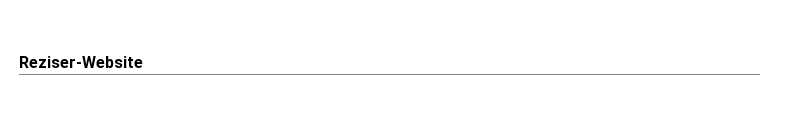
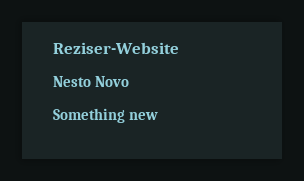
(143, 62) none -> [53,76,130,87] [53,108,159,123] // Nesto Novo // Something new

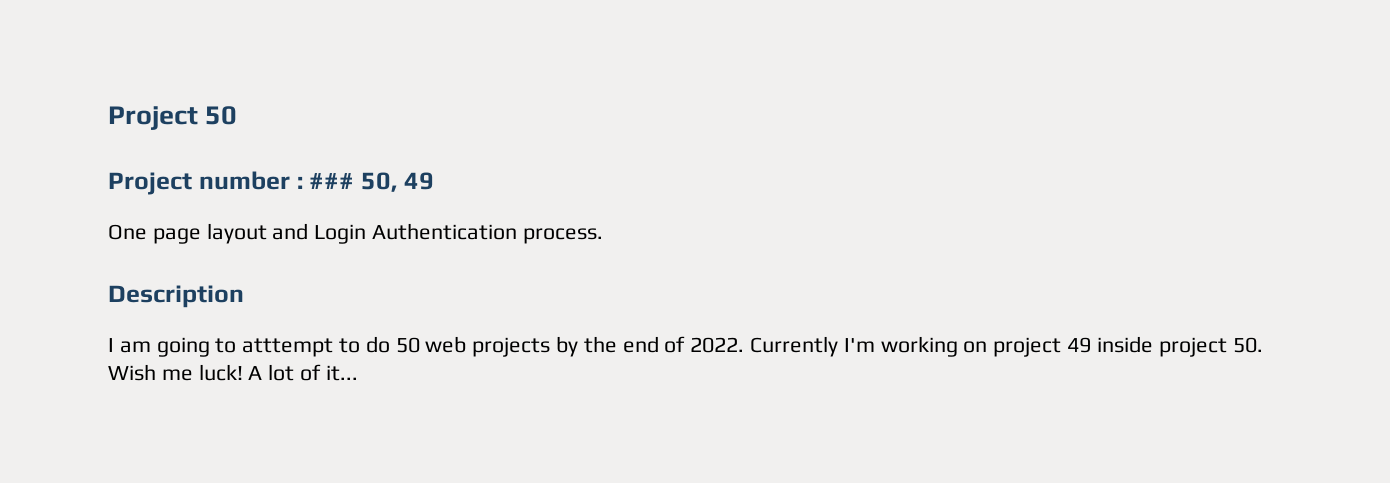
[53,42,179,54] [53,76,130,87] [53,108,159,123] Reziser-Website // Nesto Novo // Something new -> [108,106,238,130] [108,171,434,195] [108,223,603,244] [108,285,244,308] [108,336,1263,357] [108,364,358,381] Project 50 // Project number : ### 50, 49 // One page layout and Login Authentication process. // Description // I am going to atttempt to do 50 web projects by the end of 2022. Currently I'm working on project 49 inside project 50. Wish me luck! A lot of it...

